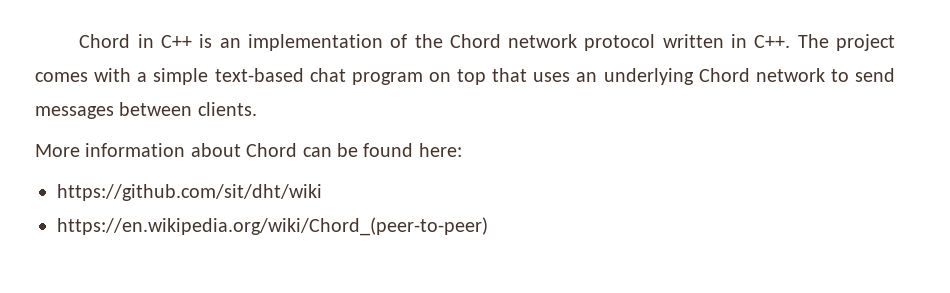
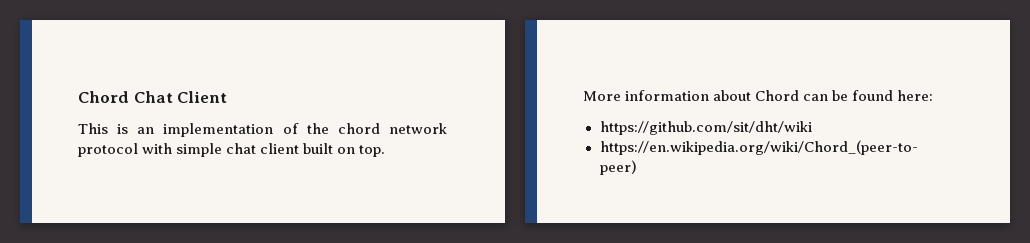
[79,34,192,48] Chord in C++ -> [78,91,228,103] [78,123,108,134] Chord Chat Client // This
[449,34,501,48] Chord -> [337,123,380,134] chord
[662,34,895,51] [35,68,895,85] [35,102,257,119] written in C++. The project comes with a simple text-based chat program on top that uses an underlying Chord network to send messages between clients. -> [142,143,386,157] with simple chat client built on top.

